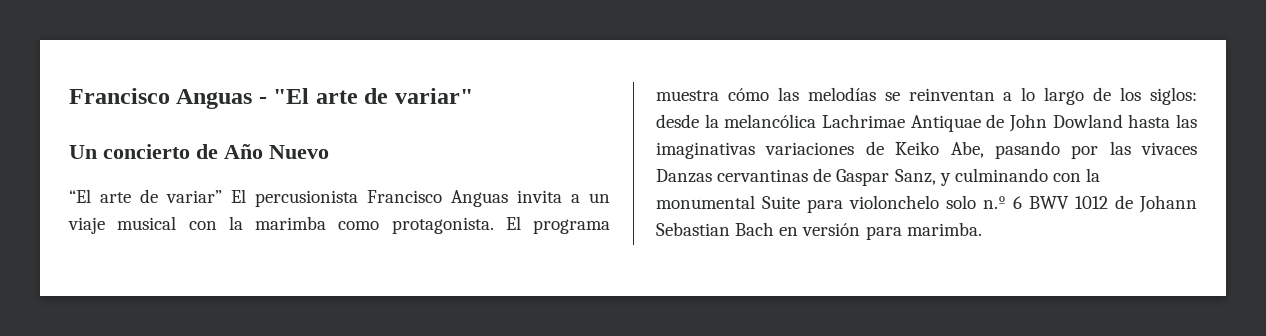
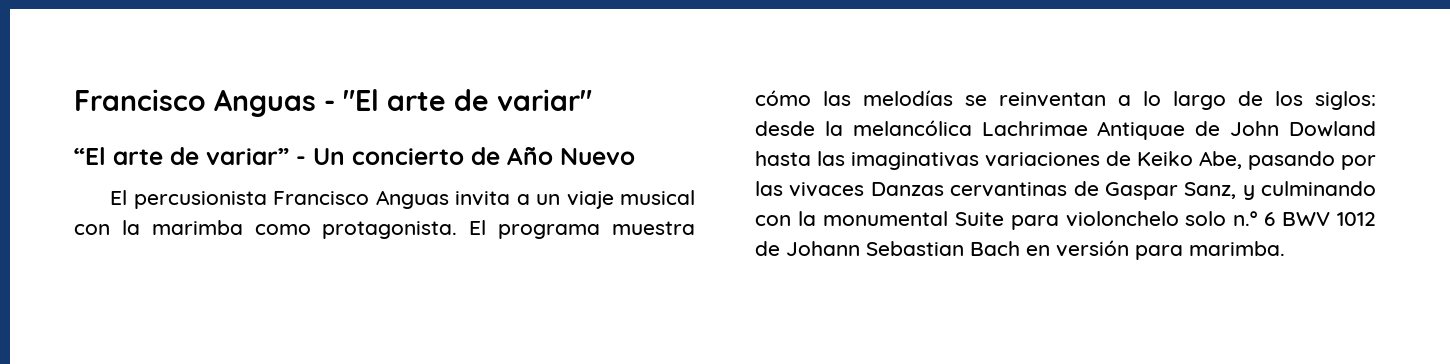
(473, 96) none -> [74,147,306,165] “El arte de variar” -
[69,189,222,203] “El arte de variar” -> (635, 156) none

